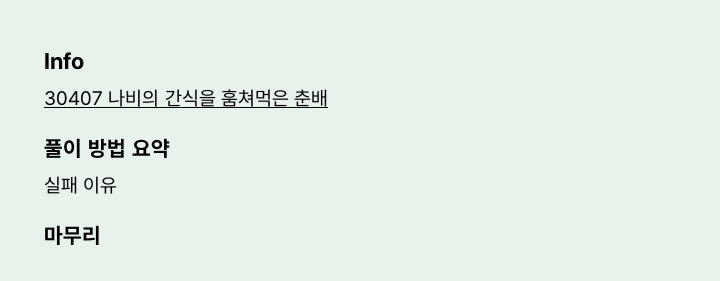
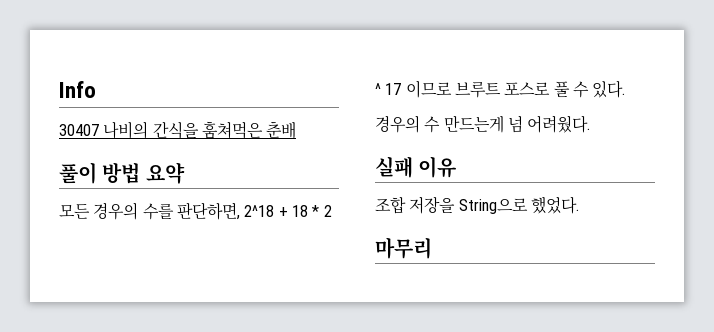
[44,176,118,194] 실패 이유 -> [59,202,332,220] [375,80,626,98] [375,115,591,133] [375,156,457,178] [375,196,579,214] 모든 경우의 수를 판단하면, 2^18 + 18 * 2 ^ 17 이므로 브루트 포스로 풀 수 있다. // 경우의 수 만드는게 넘 어려웠다. // 실패 이유 // 조합 저장을 String으로 했었다.

